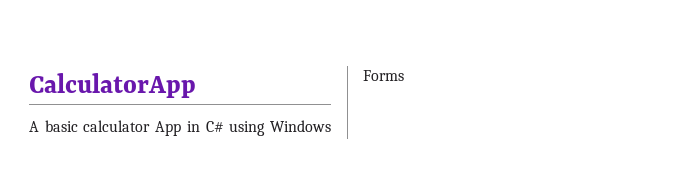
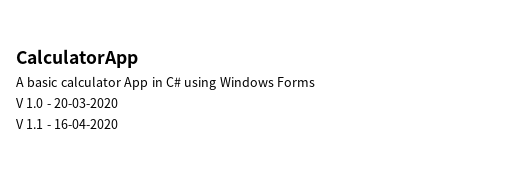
(404, 75) none -> [16,98,119,108] [16,119,119,129] // V 1.0 - 20-03-2020 // V 1.1 - 16-04-2020

